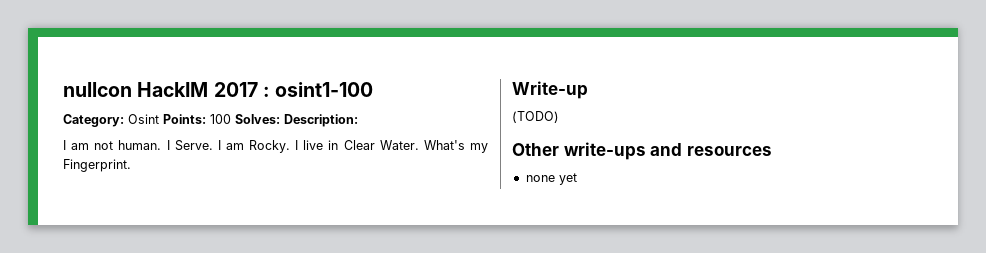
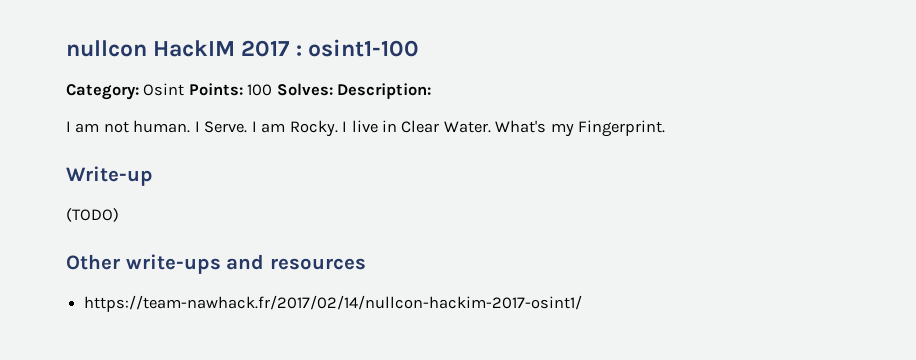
[525,173,577,185] none yet -> [84,295,583,312] https://team-nawhack.fr/2017/02/14/nullcon-hackim-2017-osint1/

